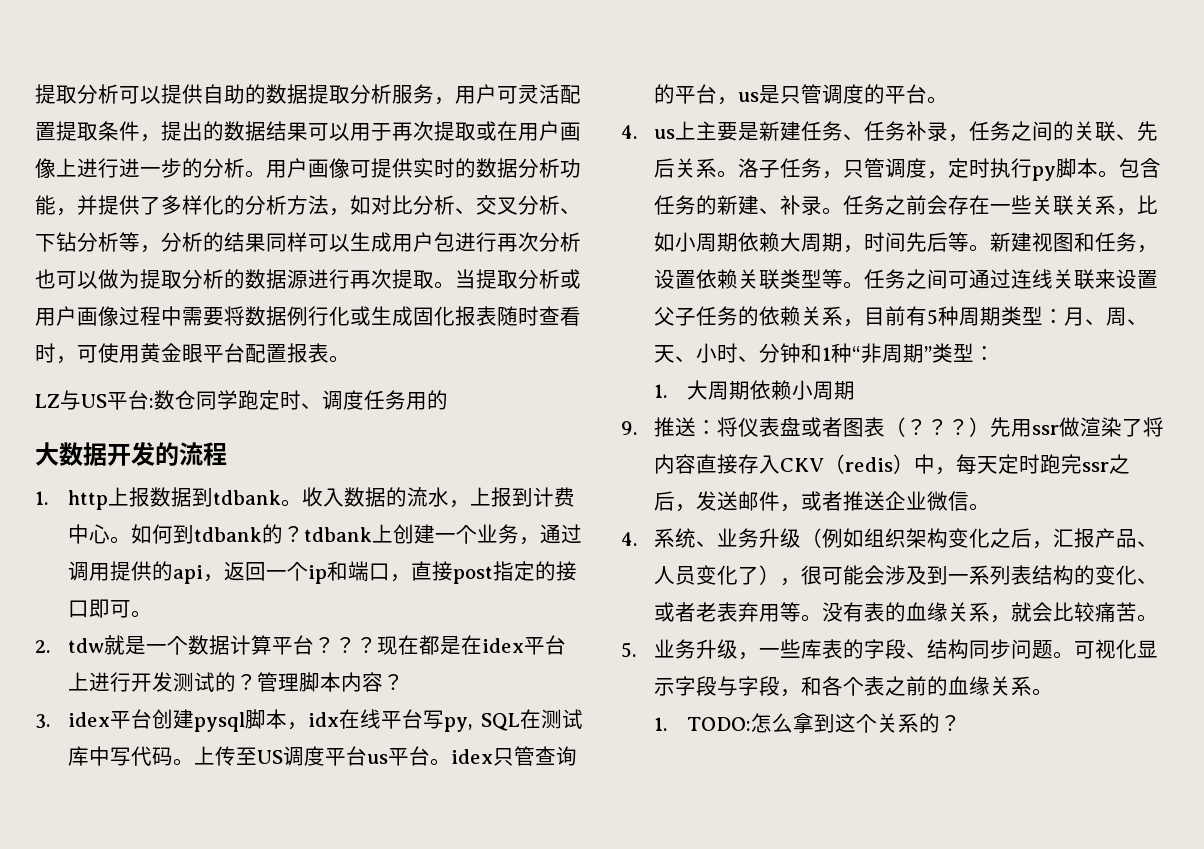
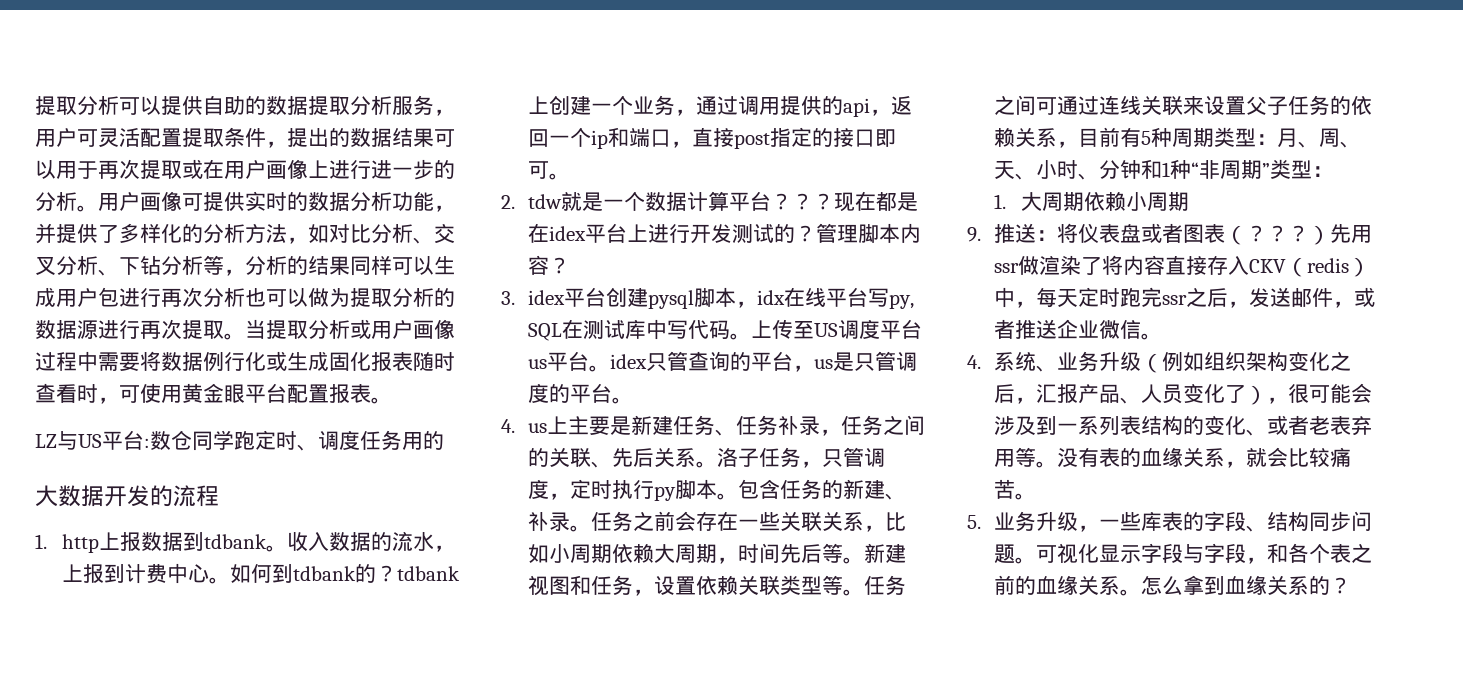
[654,717,752,731] // 1. TODO: -> (1142, 592) none
[835,713,878,733] 这个 -> [1225,576,1268,595] 血缘

